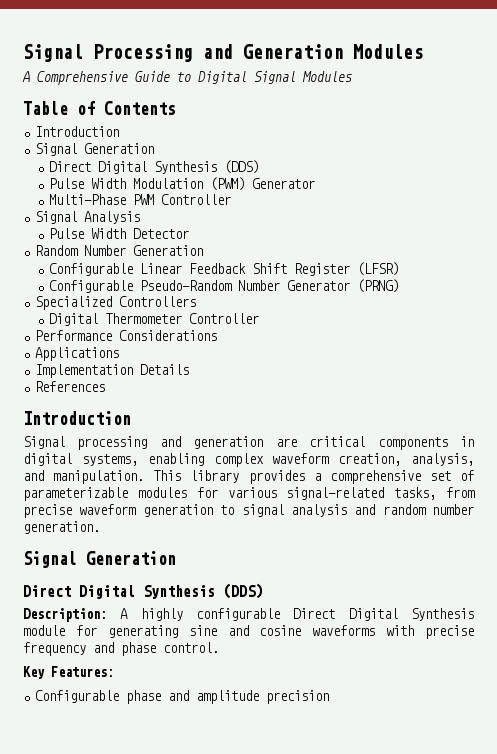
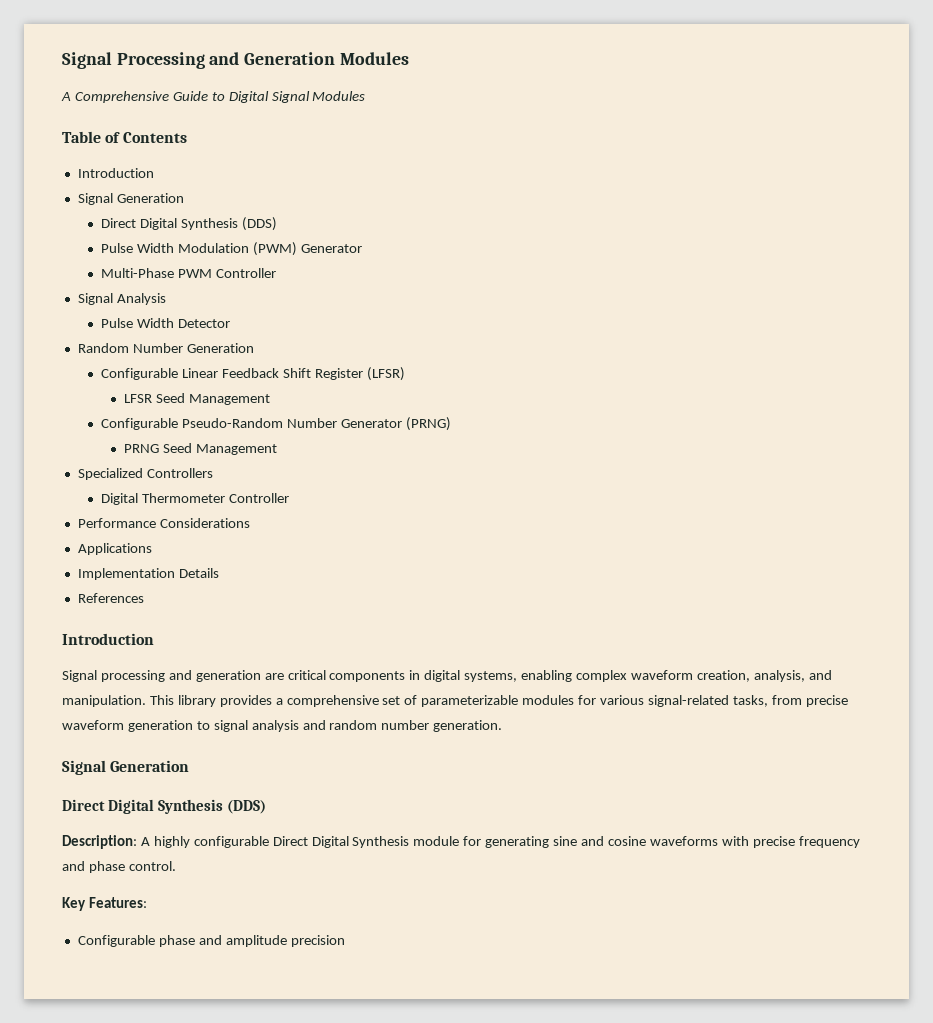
(400, 269) none -> [124,393,270,405] // LFSR Seed Management
(400, 286) none -> [124,443,277,455] // PRNG Seed Management

